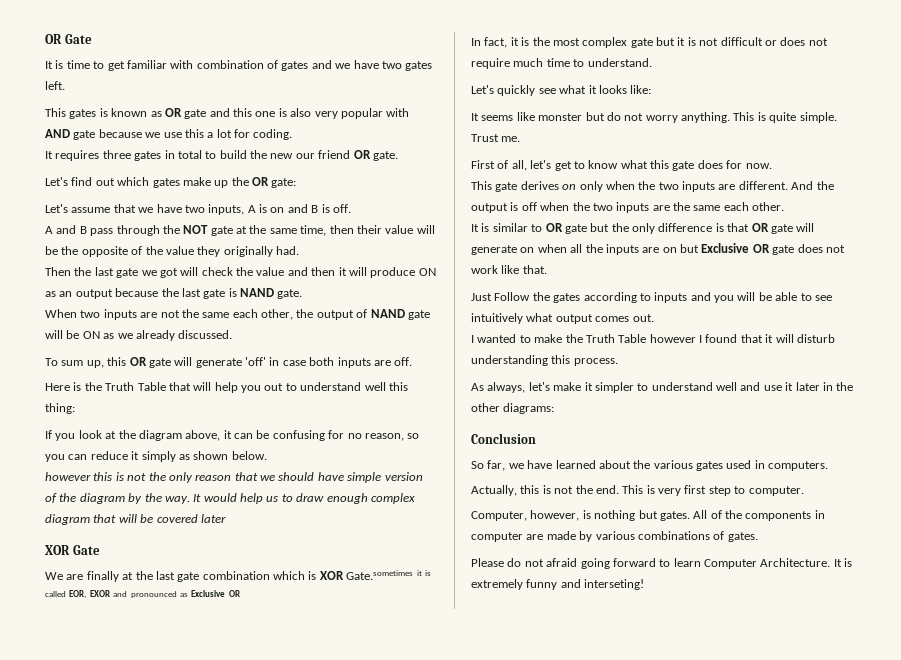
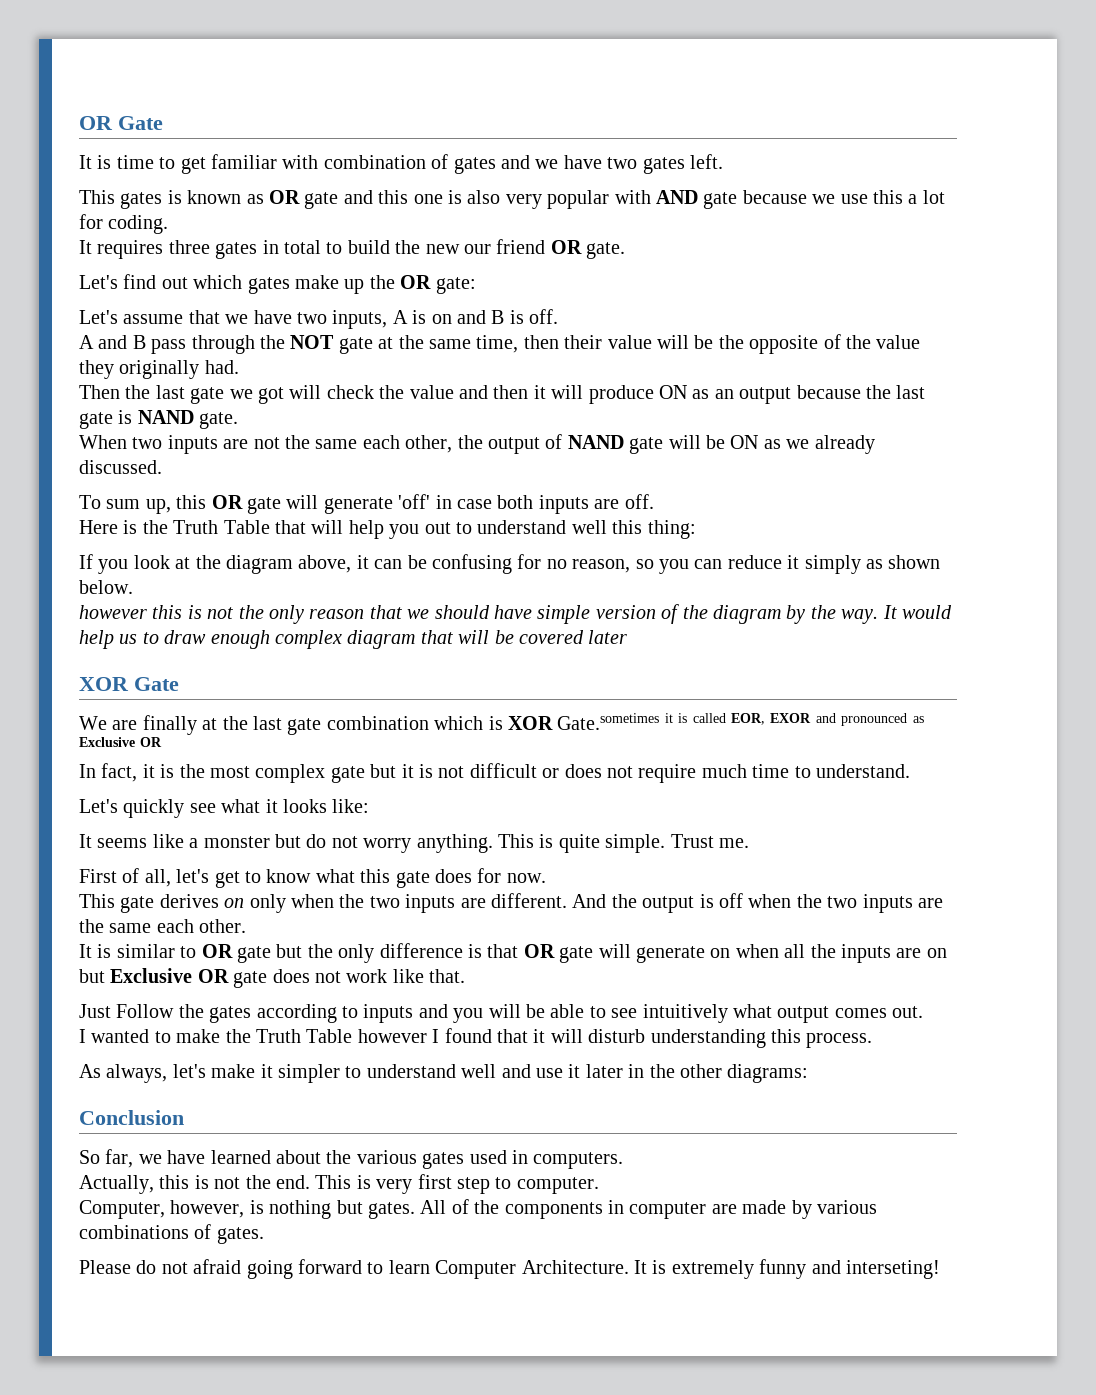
(535, 116) none -> [189,838,199,848] a

